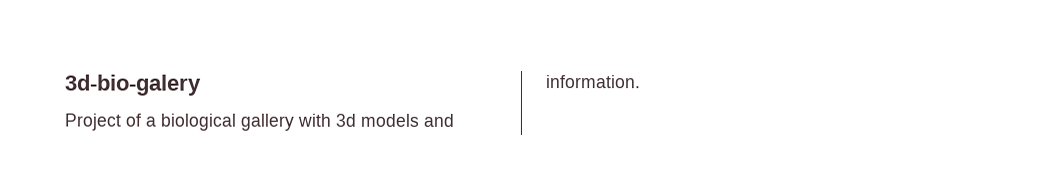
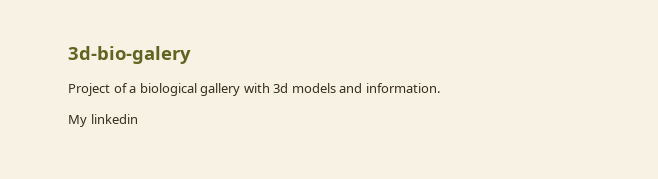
(641, 82) none -> [68,114,138,127] // My linkedin

